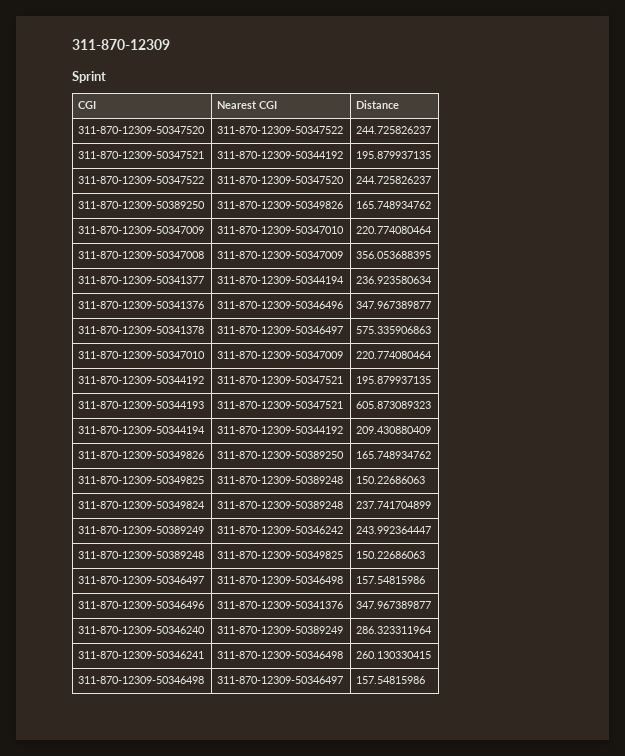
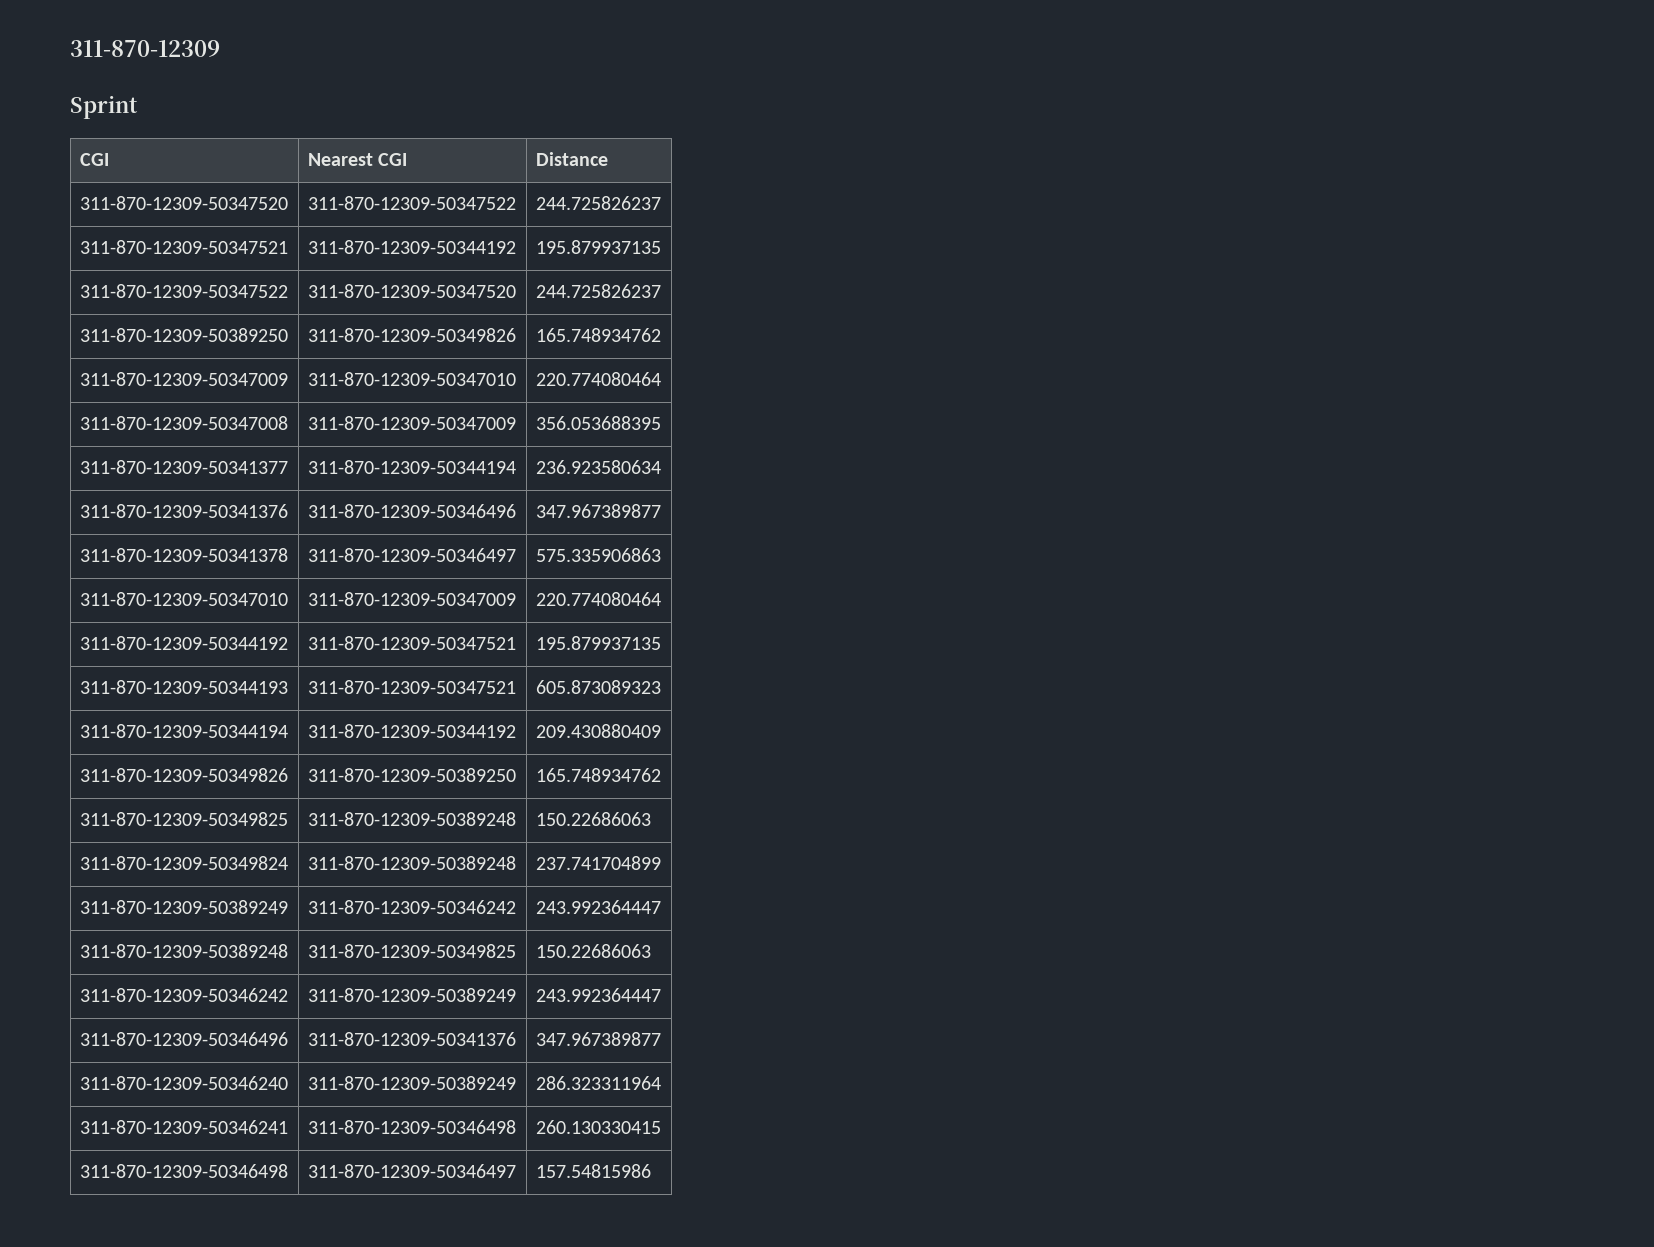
[78,576,205,584] [217,576,344,584] [356,576,426,584] 311-870-12309-50346497 | 311-870-12309-50346498 | 157.54815986 -> [79,988,288,1002] [307,988,516,1002] [535,988,661,1002] 311-870-12309-50346242 | 311-870-12309-50389249 | 243.992364447

